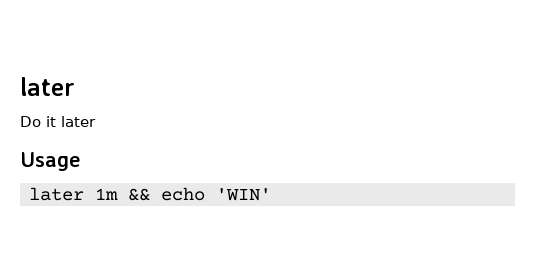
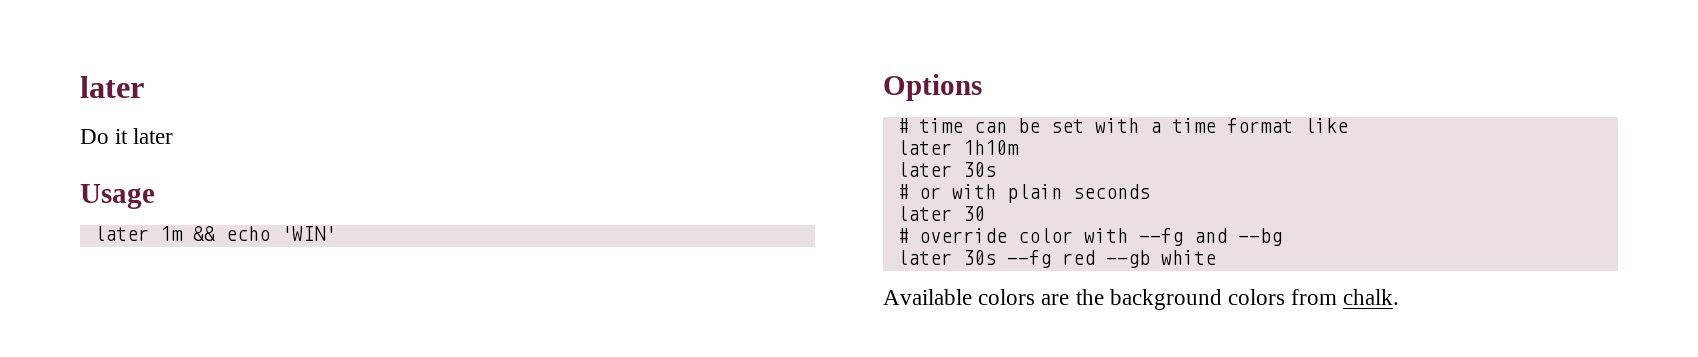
(271, 194) none -> [883,74,982,101] [896,118,1348,133] [896,140,1019,155] [896,162,996,177] [896,184,1150,203] [896,206,985,221] [896,228,1282,246] [896,250,1216,268] [883,289,1400,310] // Options // # time can be set with a time format like // later 1h10m // later 30s // # or with plain seconds // later 30 // # override color with --fg and --bg // later 30s --fg red --gb white // Available colors are the background colors from chalk.

